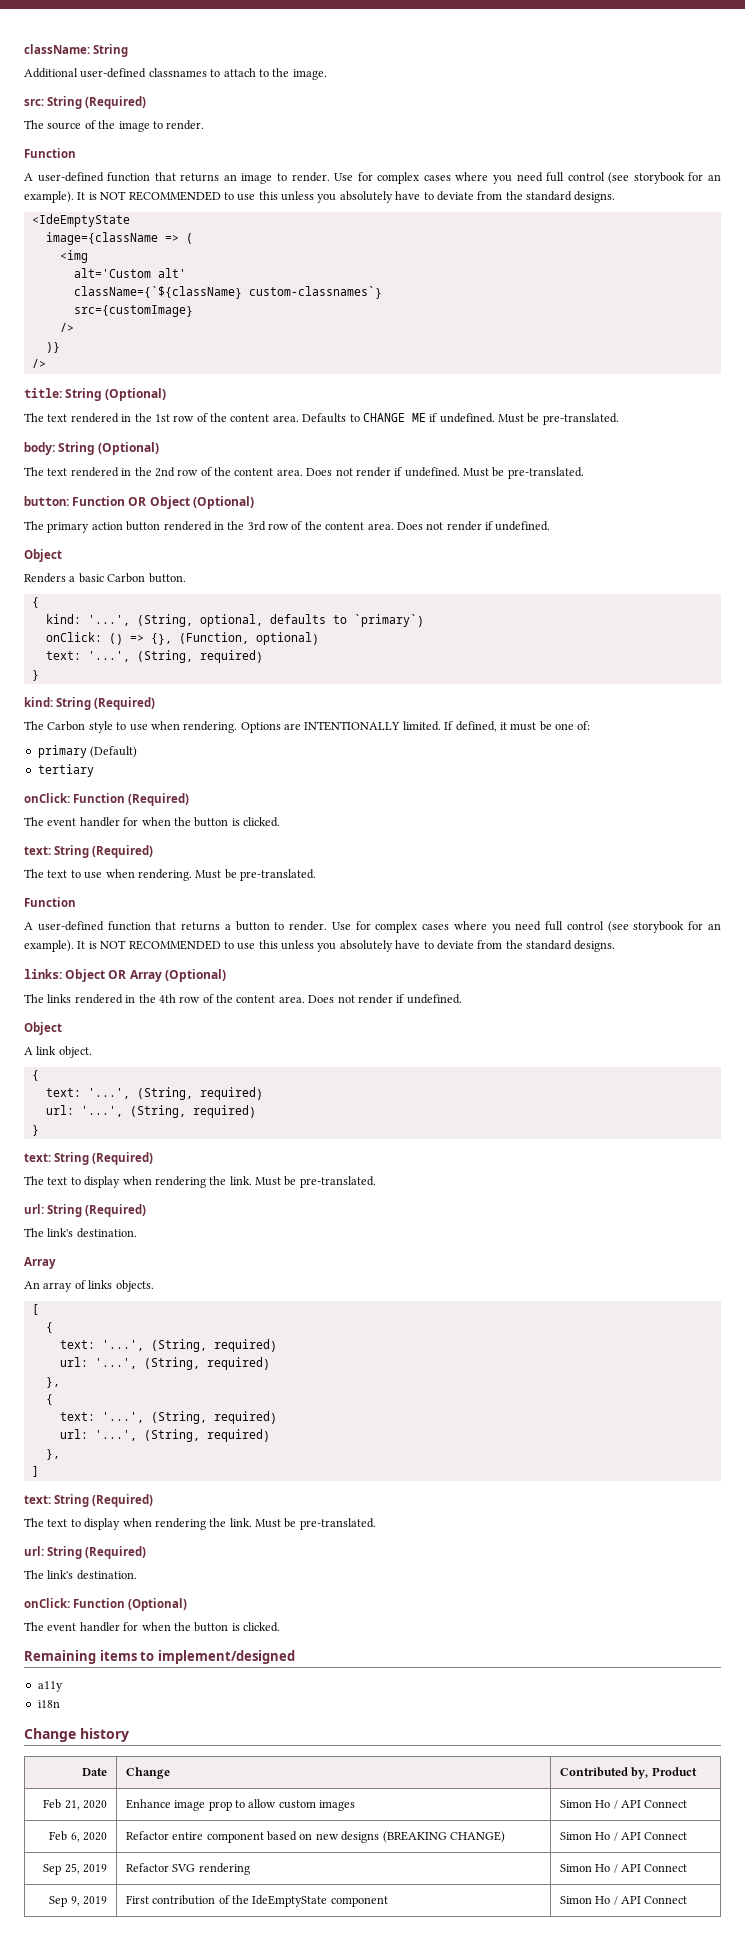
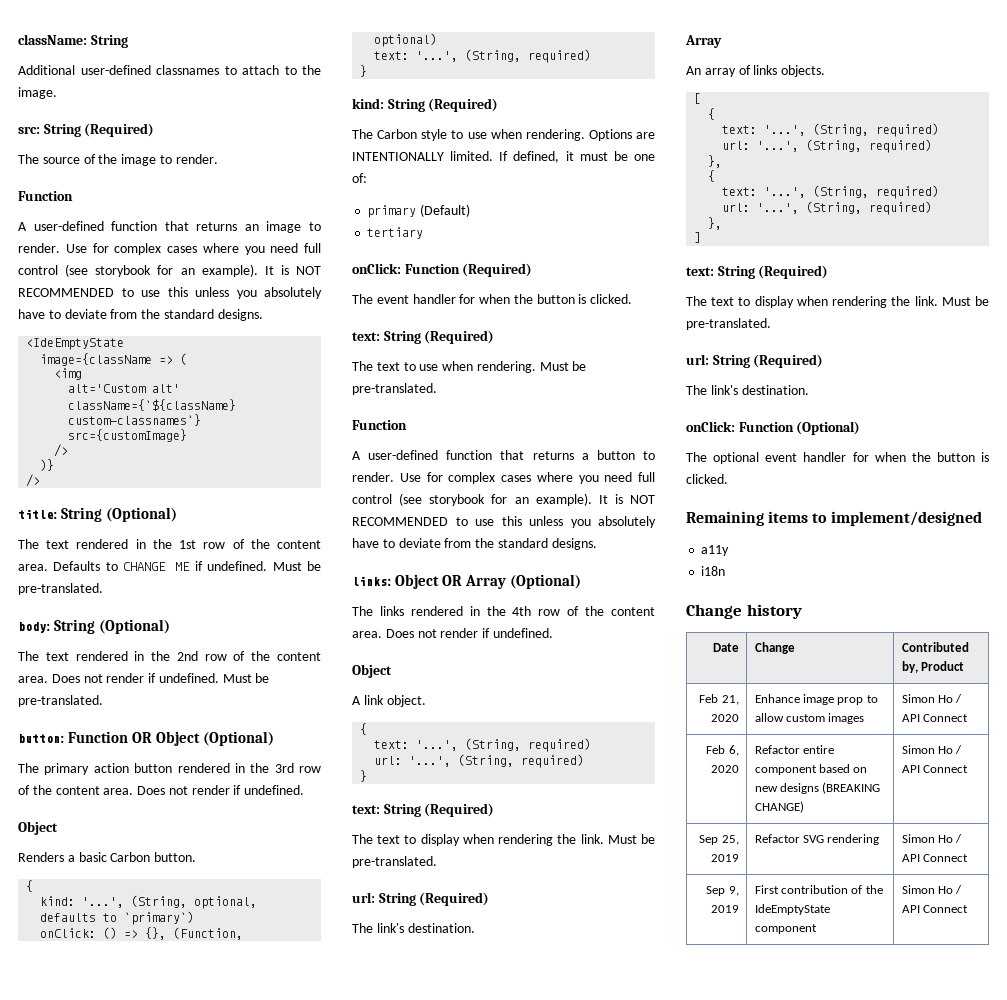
(44, 1626) none -> [713,452,760,464] optional

